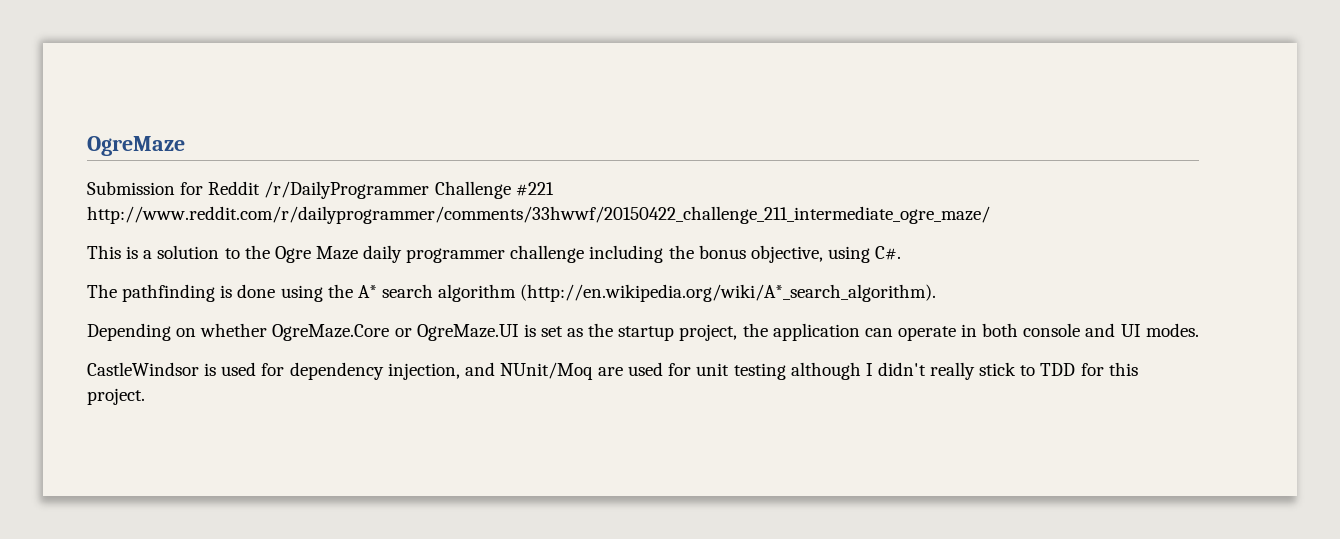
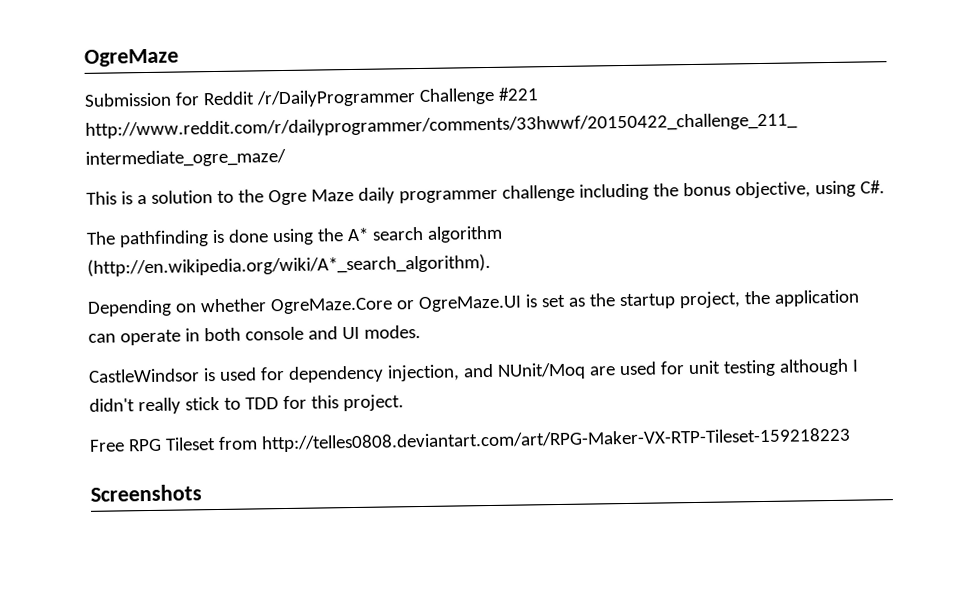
(145, 396) none -> [89,427,851,453] [90,484,202,502] // Free RPG Tileset from http://telles0808.deviantart.com/art/RPG-Maker-VX-RTP-Tileset-159218223 // Screenshots

